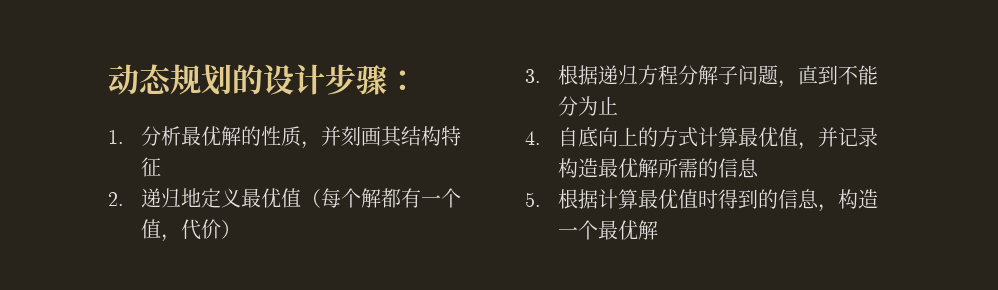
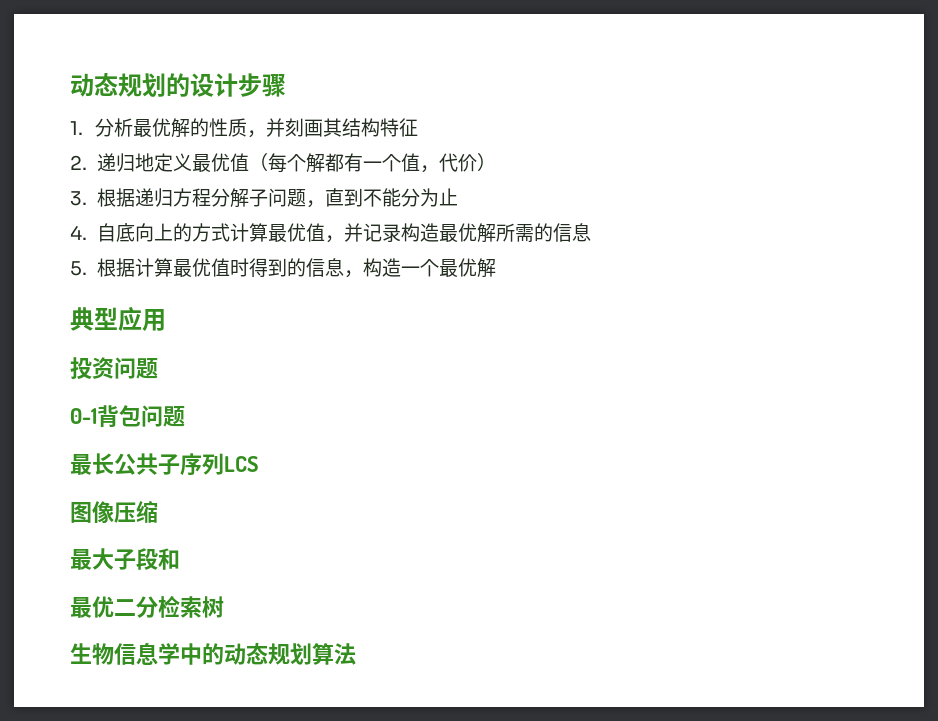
[387,70,418,91] ： -> (286, 85) none
(659, 230) none -> [70,307,166,331] [70,357,158,380] [70,405,185,428] [70,453,258,476] [70,500,158,523] [70,548,180,570] [70,595,224,618] [70,642,356,665] // 典型应用 // 投资问题 // 0-1背包问题 // 最长公共子序列LCS // 图像压缩 // 最大子段和 // 最优二分检索树 // 生物信息学中的动态规划算法

